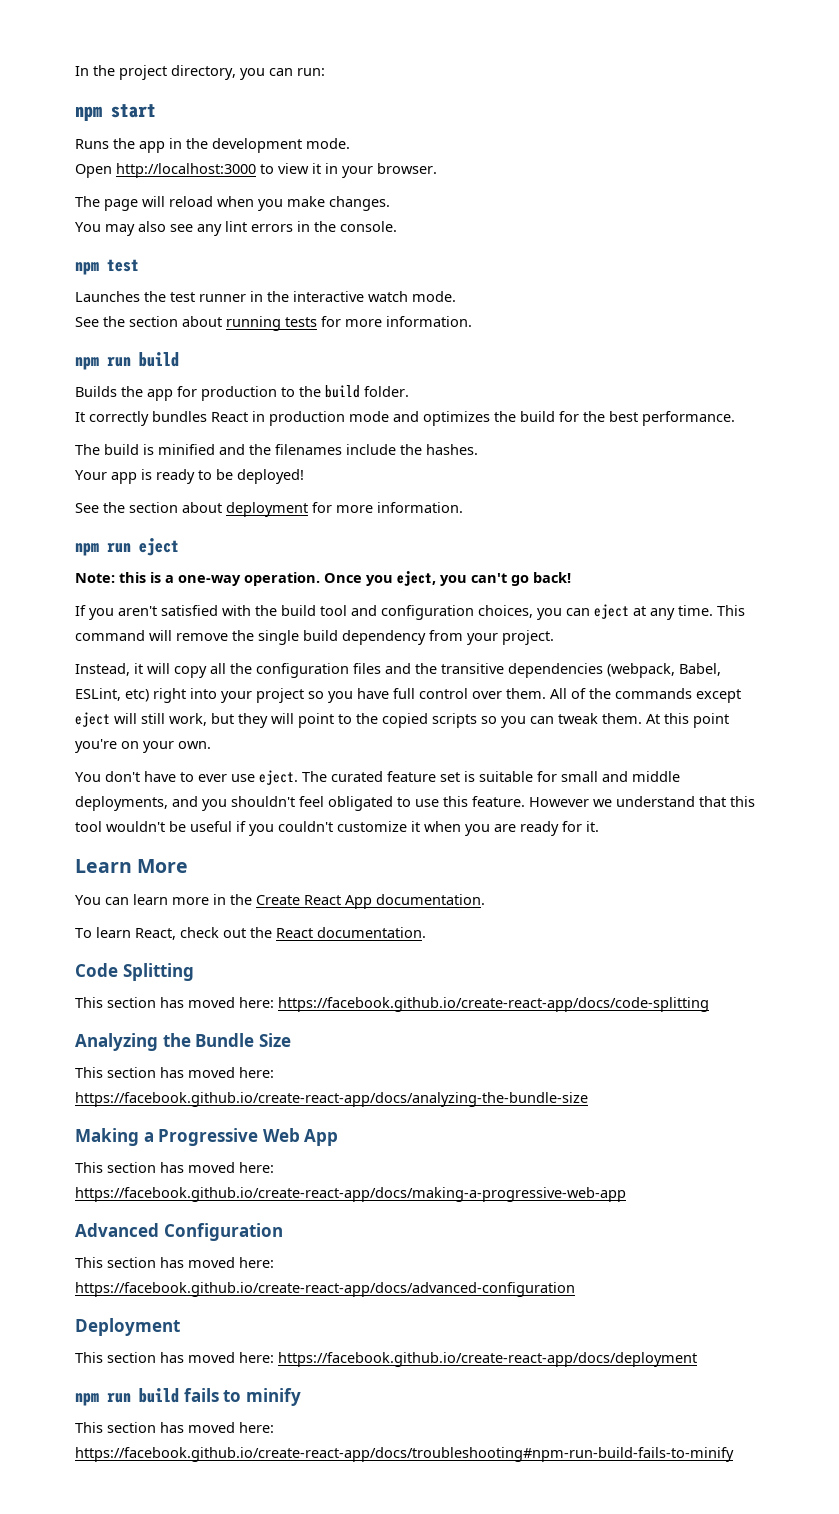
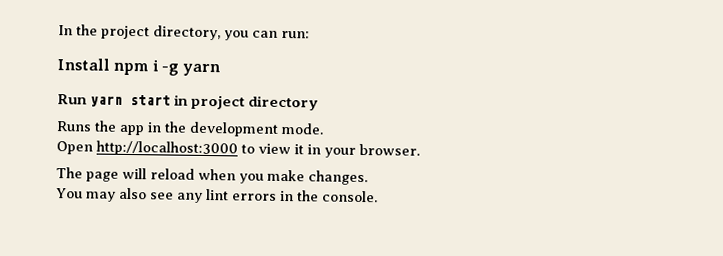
[75,104,156,121] npm start -> [57,58,222,77] [57,94,320,111] Install npm i -g yarn // Run yarn start in project directory
[75,259,139,275] [75,291,456,302] [75,316,472,331] [75,352,179,370] [75,385,409,401] [75,411,735,426] [75,444,478,455] [75,469,304,484] [75,502,463,517] [75,538,179,556] [75,571,571,586] [75,604,745,620] [75,630,554,645] [75,663,721,678] [75,688,741,703] [75,712,729,728] [75,739,211,753] [75,770,680,785] [75,796,755,811] [75,821,599,836] [75,859,189,873] [75,894,485,909] [75,927,426,940] [75,963,194,981] [75,997,709,1012] [75,1033,291,1051] [75,1067,274,1078] [75,1092,588,1107] [75,1128,339,1146] [75,1162,274,1173] [75,1187,626,1202] [75,1223,283,1241] [75,1257,274,1268] [75,1282,575,1297] [75,1318,180,1336] [75,1352,697,1367] [75,1388,301,1406] [75,1422,274,1433] [75,1447,734,1462] // npm test // Launches the test runner in the interactive watch mode. // See the section about running tests for more information. // npm run build // Builds the app for production to the build folder. // It correctly bundles React in production mode and optimizes the build for the best performance. // The build is minified and the filenames include the hashes. // Your app is ready to be deployed! // See the section about deployment for more information. // npm run eject // Note: this is a one-way operation. Once you eject, you can't go back! // If you aren't satisfied with the build tool and configuration choices, you can eject at any time. This command will remove the single build dependency from your project. // Instead, it will copy all the configuration files and the transitive dependencies (webpack, Babel, ESLint, etc) right into your project so you have full control over them. All of the commands except eject will still work, but they will point to the copied scripts so you can tweak them. At this point you're on your own. // You don't have to ever use eject. The curated feature set is suitable for small and middle deployments, and you shouldn't feel obligated to use this feature. However we understand that this tool wouldn't be useful if you couldn't customize it when you are ready for it. // Learn More // You can learn more in the Create React App documentation. // To learn React, check out the React documentation. // Code Splitting // This section has moved here: https://facebook.github.io/create-react-app/docs/code-splitting // Analyzing the Bundle Size // This section has moved here: https://facebook.github.io/create-react-app/docs/analyzing-the-bundle-size // Making a Progressive Web App // This section has moved here: https://facebook.github.io/create-react-app/docs/making-a-progressive-web-app // Advanced Configuration // This section has moved here: https://facebook.github.io/create-react-app/docs/advanced-configuration // Deployment // This section has moved here: https://facebook.github.io/create-react-app/docs/deployment // npm run build fails to minify // This section has moved here: https://facebook.github.io/create-react-app/docs/troubleshooting#npm-run-build-fails-to-minify -> (378, 196) none

